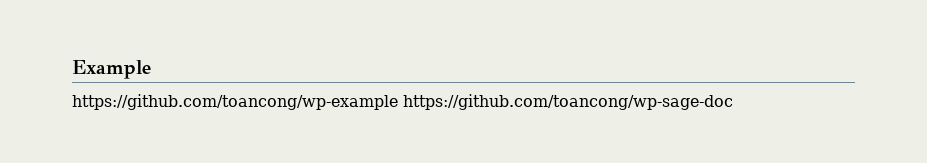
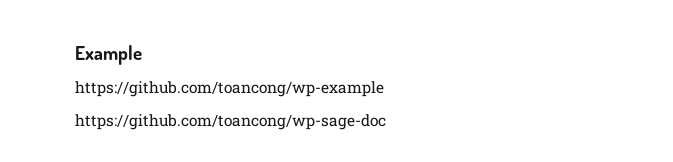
(398, 102) none -> (384, 89) //

